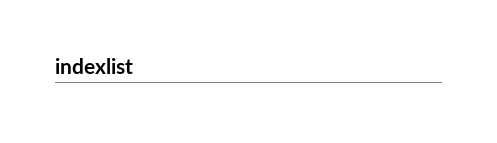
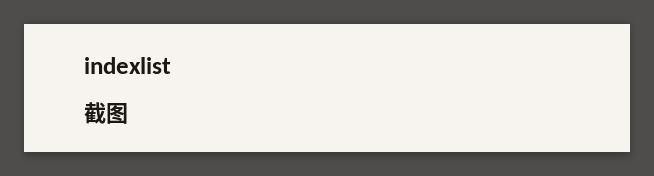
(133, 66) none -> [84,102,128,124] // 截图

